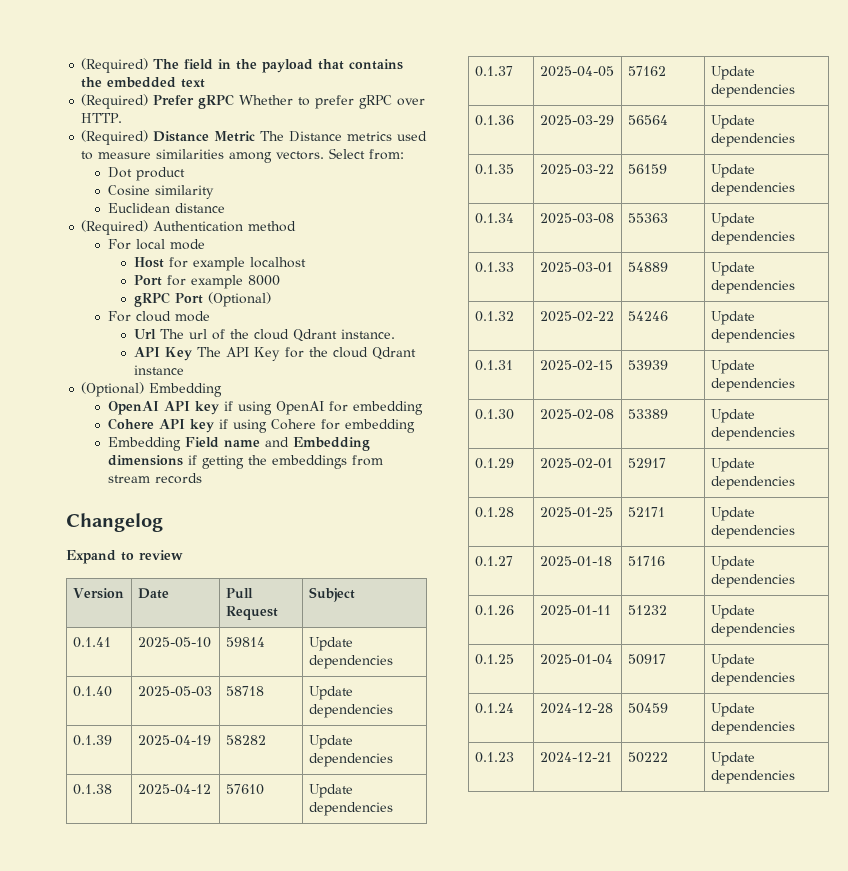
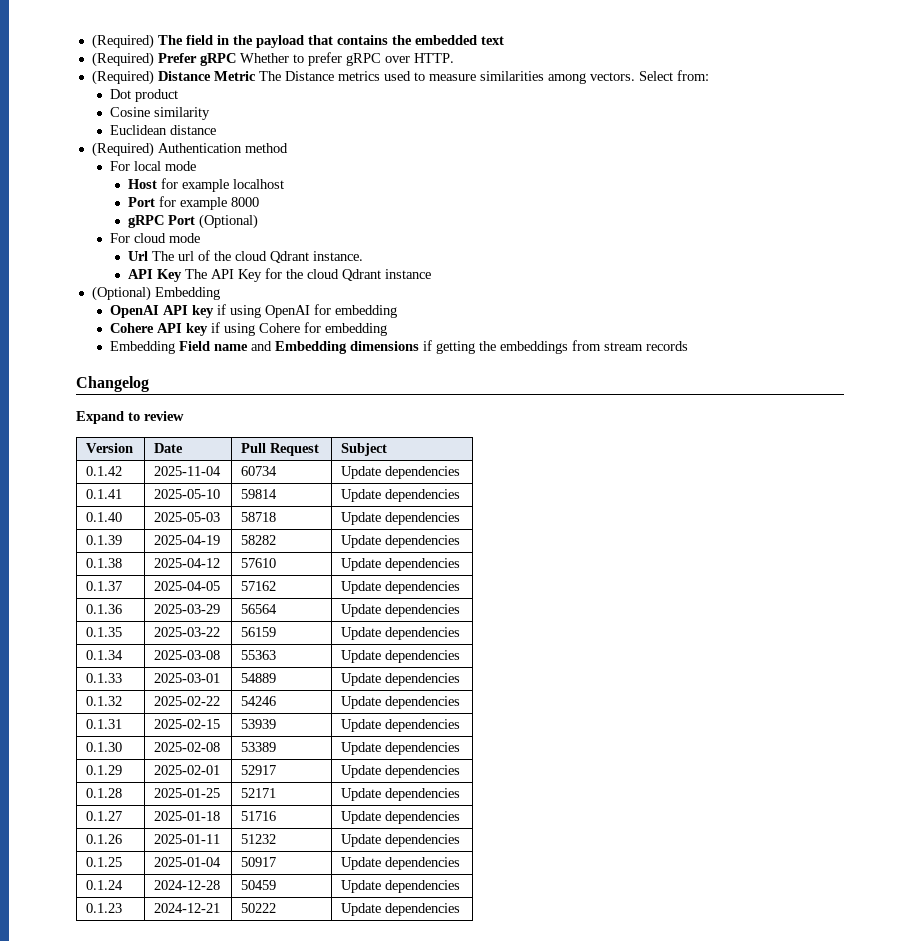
(355, 594) none -> [86,466,123,476] [154,466,222,476] [241,466,278,476] [341,466,461,479] // 0.1.42 | 2025-11-04 | 60734 | Update dependencies

